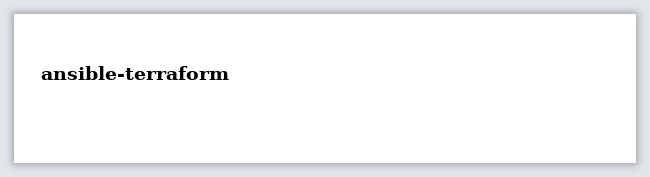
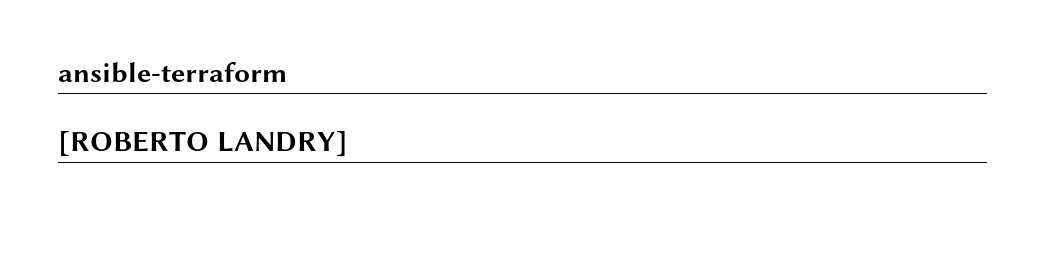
(229, 73) none -> [58,131,348,157] // [ROBERTO LANDRY]

